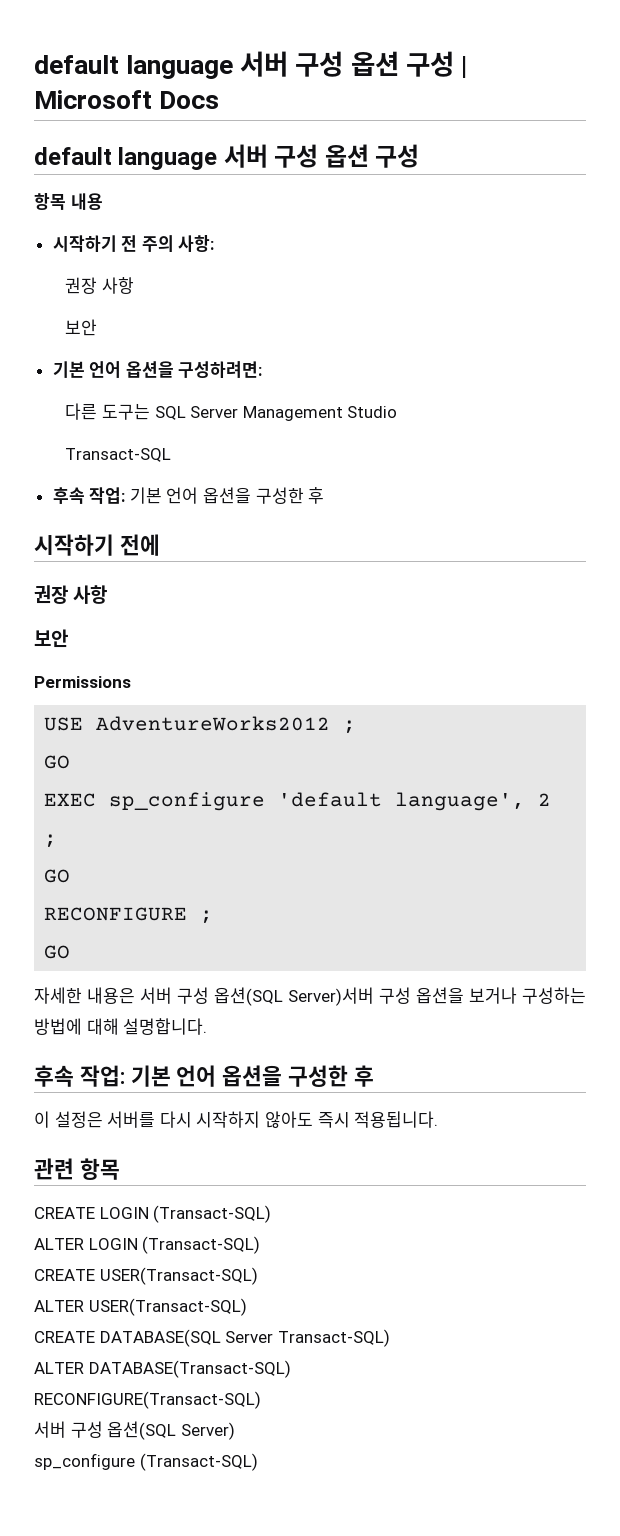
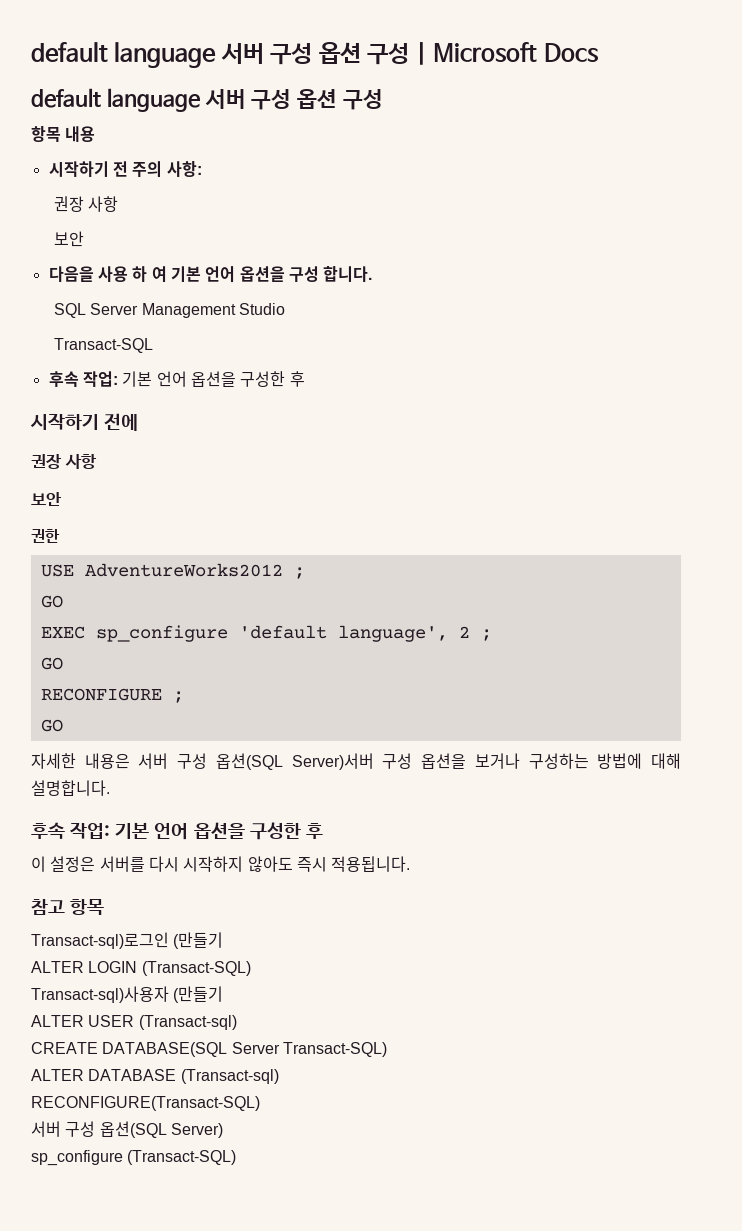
[52,361,263,378] [65,403,151,420] 기본 언어 옵션을 구성하려면: // 다른 도구는 -> [48,266,373,283] 다음을 사용 하 여 기본 언어 옵션을 구성 합니다. //
[34,676,131,688] Permissions -> [31,529,60,543] 권한
[34,1158,74,1180] 관련 -> [31,899,65,915] 참고
[34,1205,272,1223] CREATE LOGIN (Transact-SQL) -> [31,932,224,949] Transact-sql)로그인 (만들기
[34,1267,258,1285] [34,1298,247,1316] CREATE USER(Transact-SQL) // ALTER USER(Transact-SQL) -> [31,986,224,1003] [31,1015,237,1030] Transact-sql)사용자 (만들기 // ALTER USER (Transact-sql)
[88,1360,291,1378] DATABASE(Transact-SQL) -> [88,1069,279,1084] DATABASE (Transact-sql)

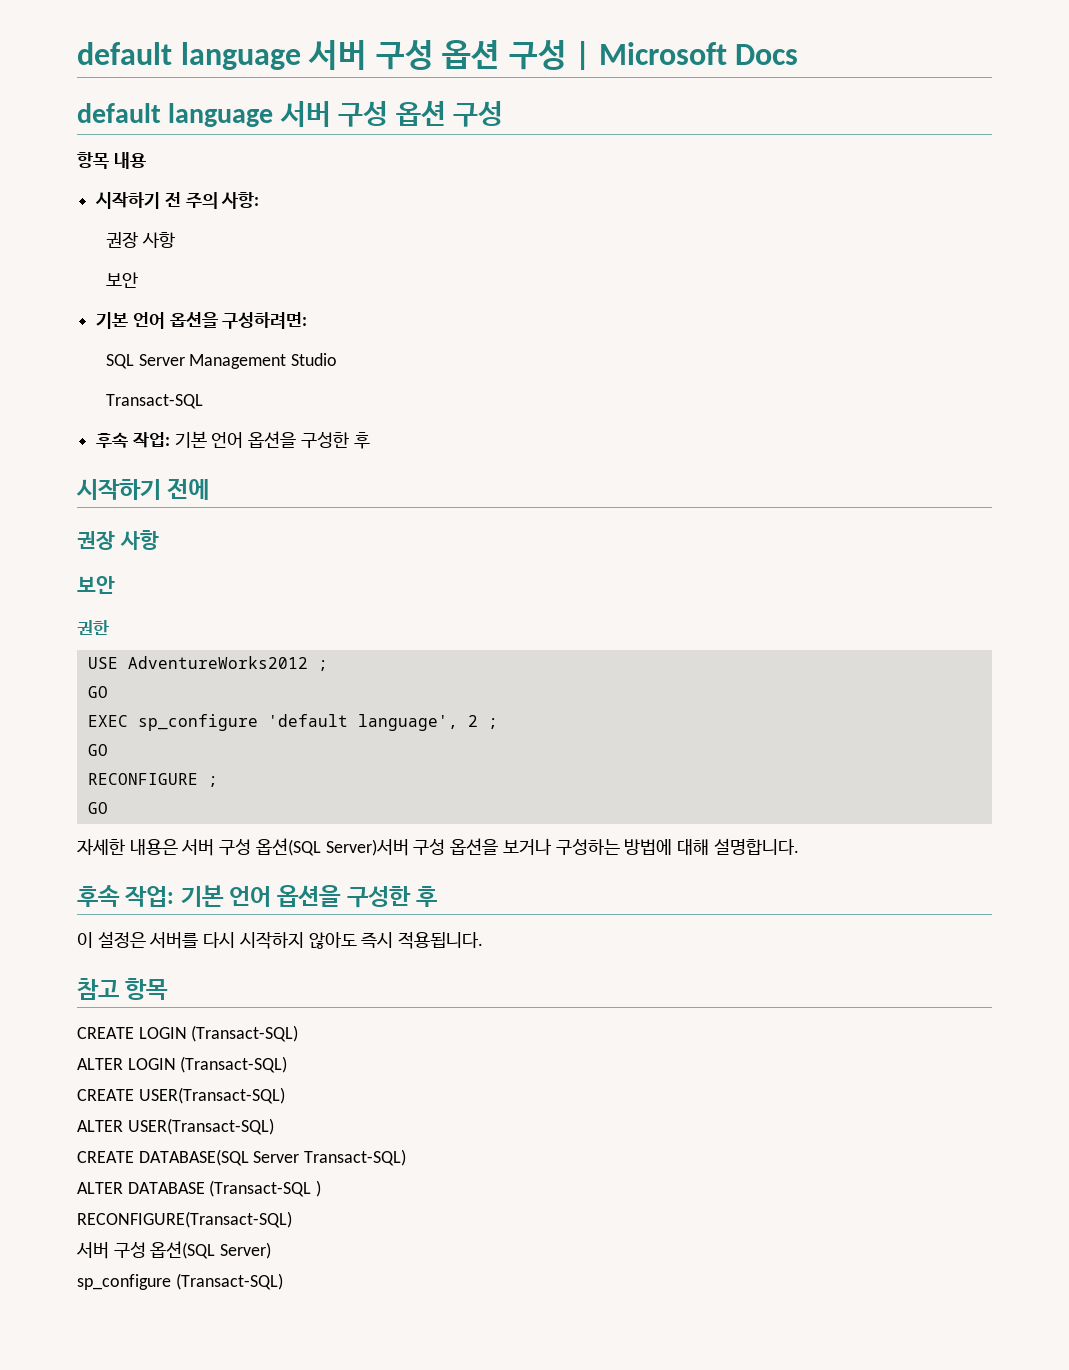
[48,266,373,283] 다음을 사용 하 여 기본 언어 옵션을 구성 합니다. -> [96,312,308,329] 기본 언어 옵션을 구성하려면:
[31,932,224,949] Transact-sql)로그인 (만들기 -> [77,1025,299,1042] CREATE LOGIN (Transact-SQL)
[31,986,224,1003] [31,1015,237,1030] Transact-sql)사용자 (만들기 // ALTER USER (Transact-sql) -> [77,1087,285,1104] [77,1118,274,1135] CREATE USER(Transact-SQL) // ALTER USER(Transact-SQL)
[180,1069,279,1084] (Transact-sql) -> [209,1180,322,1197] (Transact-SQL )

